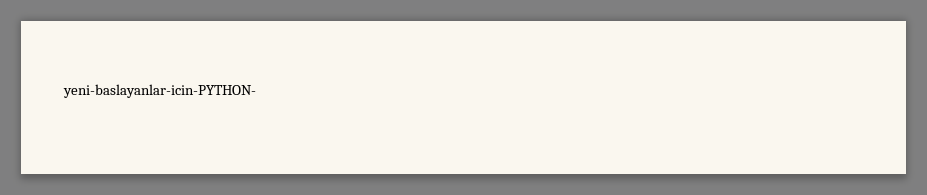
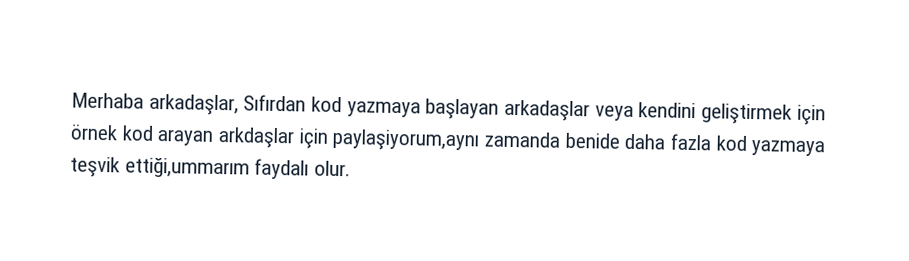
[63,84,256,98] yeni-baslayanlar-icin-PYTHON- -> [71,92,826,126] [70,124,826,157] [70,156,352,180] Merhaba arkadaşlar, Sıfırdan kod yazmaya başlayan arkadaşlar veya kendini geliştirmek için örnek kod arayan arkdaşlar için paylaşiyorum,aynı zamanda benide daha fazla kod yazmaya teşvik ettiği,ummarım faydalı olur.

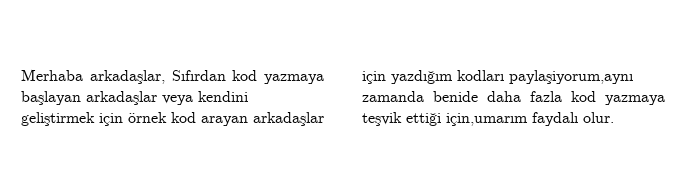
[218,127,329,149] arkdaşlar için -> [253,112,324,126] [362,70,504,84] arkadaşlar için yazdığım kodları
[124,157,250,179] ettiği,ummarım -> [406,113,528,126] ettiği için,umarım

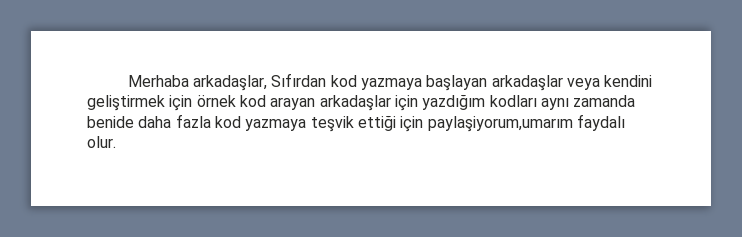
[509,70,633,84] paylaşiyorum,aynı -> [540,98,569,110] aynı
[446,113,528,126] için,umarım -> [400,116,573,132] için paylaşiyorum,umarım

